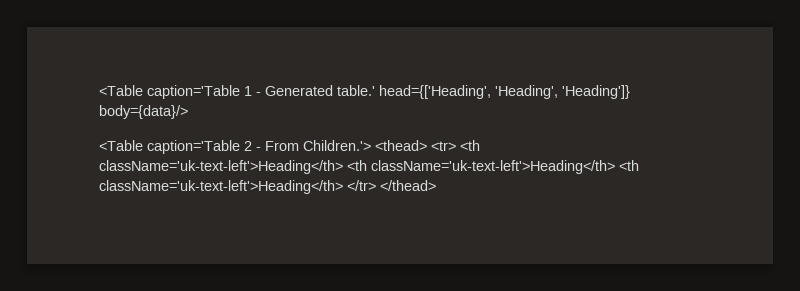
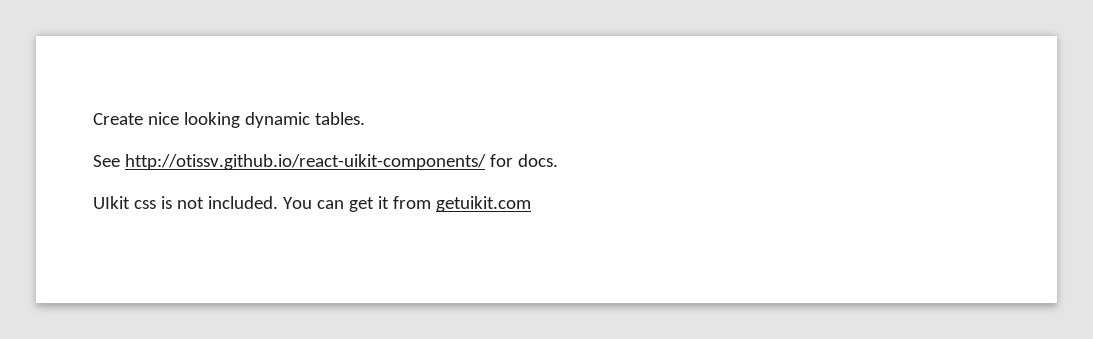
[99,85,630,99] [99,105,188,119] [99,140,480,154] [99,160,639,174] [99,180,436,194] <Table caption='Table 1 - Generated table.' head={['Heading', 'Heading', 'Heading']} body={data}/> // <Table caption='Table 2 - From Children.'> <thead> <tr> <th className='uk-text-left'>Heading</th> <th className='uk-text-left'>Heading</th> <th className='uk-text-left'>Heading</th> </tr> </thead> -> [93,112,365,128] [93,154,558,170] [93,196,531,212] Create nice looking dynamic tables. // See http://otissv.github.io/react-uikit-components/ for docs. // UIkit css is not included. You can get it from getuikit.com

